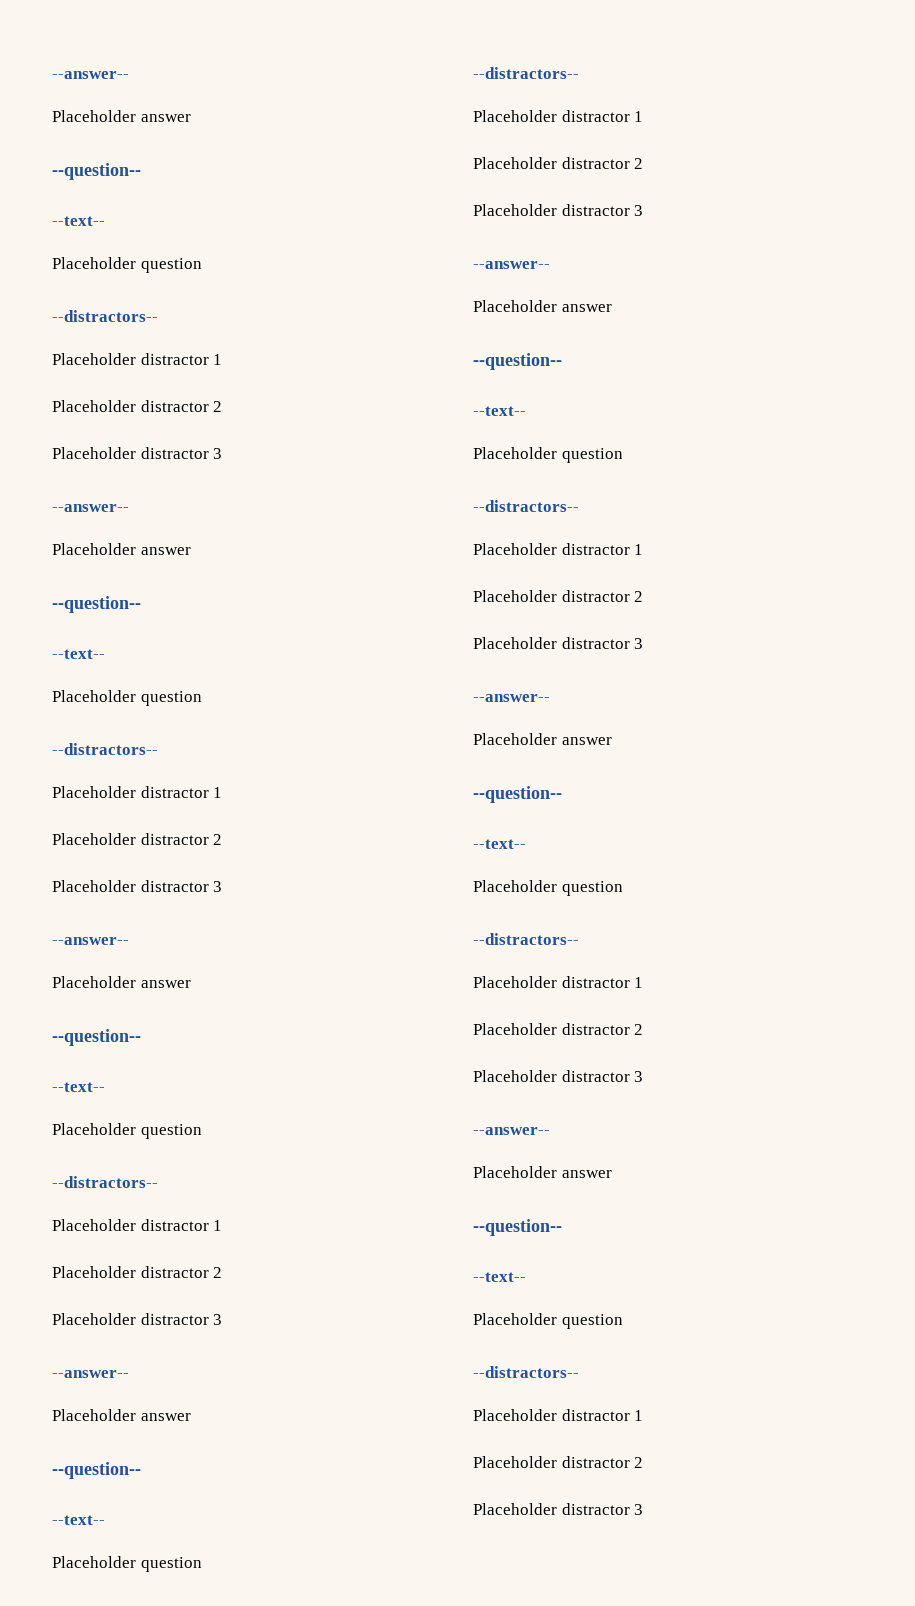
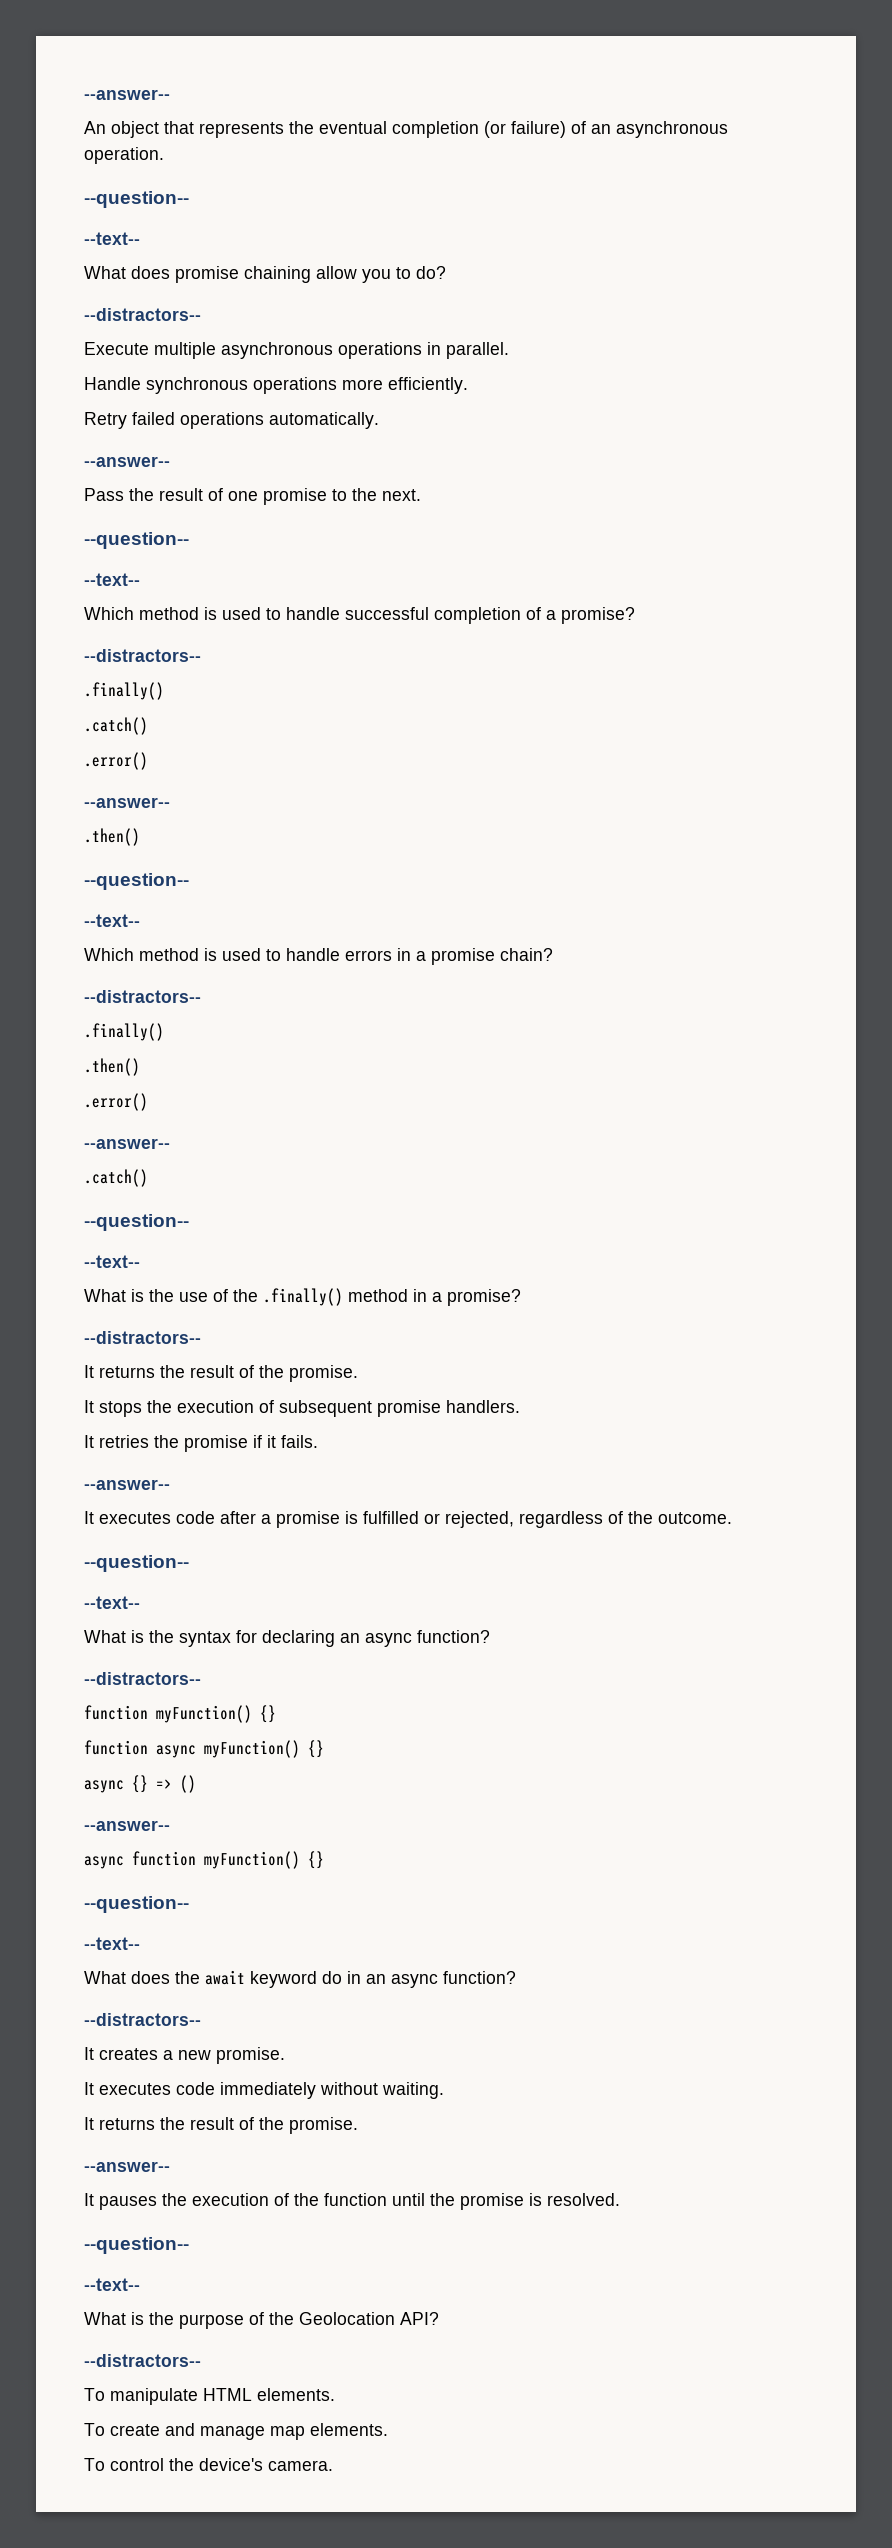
[52,71,129,79] [52,110,191,122] [52,163,141,180] [52,216,105,226] [52,257,202,273] [52,310,158,322] [52,353,223,365] [52,400,223,412] [52,447,223,459] [52,504,129,512] [52,543,191,555] [52,596,141,613] [52,649,105,659] [52,690,202,706] [52,743,158,755] [52,786,223,798] [52,833,223,845] [52,880,223,892] [52,937,129,945] [52,976,191,988] [52,1029,141,1046] [52,1082,105,1092] [52,1123,202,1139] [52,1176,158,1188] [52,1219,223,1231] [52,1266,223,1278] [52,1313,223,1325] [52,1370,129,1378] [52,1409,191,1421] [52,1462,141,1479] [52,1515,105,1525] [52,1556,202,1572] [473,67,579,79] [473,110,644,122] [473,157,644,169] [473,204,644,216] [473,261,550,269] [473,300,612,312] [473,353,562,370] [473,406,526,416] [473,447,623,463] [473,500,579,512] [473,543,644,555] [473,590,644,602] [473,637,644,649] [473,694,550,702] [473,733,612,745] [473,786,562,803] [473,839,526,849] [473,880,623,896] [473,933,579,945] [473,976,644,988] [473,1023,644,1035] [473,1070,644,1082] [473,1127,550,1135] [473,1166,612,1178] [473,1219,562,1236] [473,1272,526,1282] [473,1313,623,1329] [473,1366,579,1378] [473,1409,644,1421] [473,1456,644,1468] [473,1503,644,1515] --answer-- // Placeholder answer // --question-- // --text-- // Placeholder question // --distractors-- // Placeholder distractor 1 // Placeholder distractor 2 // Placeholder distractor 3 // --answer-- // Placeholder answer // --question-- // --text-- // Placeholder question // --distractors-- // Placeholder distractor 1 // Placeholder distractor 2 // Placeholder distractor 3 // --answer-- // Placeholder answer // --question-- // --text-- // Placeholder question // --distractors-- // Placeholder distractor 1 // Placeholder distractor 2 // Placeholder distractor 3 // --answer-- // Placeholder answer // --question-- // --text-- // Placeholder question // --distractors-- // Placeholder distractor 1 // Placeholder distractor 2 // Placeholder distractor 3 // --answer-- // Placeholder answer // --question-- // --text-- // Placeholder question // --distractors-- // Placeholder distractor 1 // Placeholder distractor 2 // Placeholder distractor 3 // --answer-- // Placeholder answer // --question-- // --text-- // Placeholder question // --distractors-- // Placeholder distractor 1 // Placeholder distractor 2 // Placeholder distractor 3 // --answer-- // Placeholder answer // --question-- // --text-- // Placeholder question // --distractors-- // Placeholder distractor 1 // Placeholder distractor 2 // Placeholder distractor 3 -> [84,89,170,100] [84,121,728,138] [84,147,164,164] [84,191,189,208] [84,232,140,245] [84,266,446,283] [84,308,201,321] [84,342,509,359] [84,377,468,394] [84,412,379,429] [84,456,170,467] [84,488,421,505] [84,532,189,549] [84,573,140,586] [84,607,635,624] [84,649,201,662] [84,682,164,700] [84,717,148,735] [84,752,148,770] [84,797,170,808] [84,828,140,846] [84,873,189,890] [84,914,140,927] [84,948,553,965] [84,990,201,1003] [84,1023,164,1041] [84,1058,140,1076] [84,1093,148,1111] [84,1138,170,1149] [84,1169,148,1187] [84,1214,189,1231] [84,1255,140,1268] [84,1288,521,1306] [84,1331,201,1344] [84,1365,358,1382] [84,1400,520,1417] [84,1435,318,1452] [84,1479,170,1490] [84,1511,732,1528] [84,1555,189,1572] [84,1596,140,1609] [84,1630,490,1647] [84,1672,201,1685] [84,1705,276,1723] [84,1740,324,1758] [84,1775,196,1793] [84,1820,170,1831] [84,1851,324,1869] [84,1896,189,1913] [84,1937,140,1950] [84,1970,516,1988] [84,2013,201,2026] [84,2047,285,2064] [84,2082,444,2099] [84,2117,358,2134] [84,2161,170,2172] [84,2193,620,2210] [84,2237,189,2254] [84,2278,140,2291] [84,2312,439,2329] [84,2354,201,2367] [84,2388,335,2405] [84,2423,388,2440] [84,2458,333,2471] --answer-- // An object that represents the eventual completion (or failure) of an asynchronous operation. // --question-- // --text-- // What does promise chaining allow you to do? // --distractors-- // Execute multiple asynchronous operations in parallel. // Handle synchronous operations more efficiently. // Retry failed operations automatically. // --answer-- // Pass the result of one promise to the next. // --question-- // --text-- // Which method is used to handle successful completion of a promise? // --distractors-- // .finally() // .catch() // .error() // --answer-- // .then() // --question-- // --text-- // Which method is used to handle errors in a promise chain? // --distractors-- // .finally() // .then() // .error() // --answer-- // .catch() // --question-- // --text-- // What is the use of the .finally() method in a promise? // --distractors-- // It returns the result of the promise. // It stops the execution of subsequent promise handlers. // It retries the promise if it fails. // --answer-- // It executes code after a promise is fulfilled or rejected, regardless of the outcome. // --question-- // --text-- // What is the syntax for declaring an async function? // --distractors-- // function myFunction() {} // function async myFunction() {} // async {} => () // --answer-- // async function myFunction() {} // --question-- // --text-- // What does the await keyword do in an async function? // --distractors-- // It creates a new promise. // It executes code immediately without waiting. // It returns the result of the promise. // --answer-- // It pauses the execution of the function until the promise is resolved. // --question-- // --text-- // What is the purpose of the Geolocation API? // --distractors-- // To manipulate HTML elements. // To create and manage map elements. // To control the device's camera.

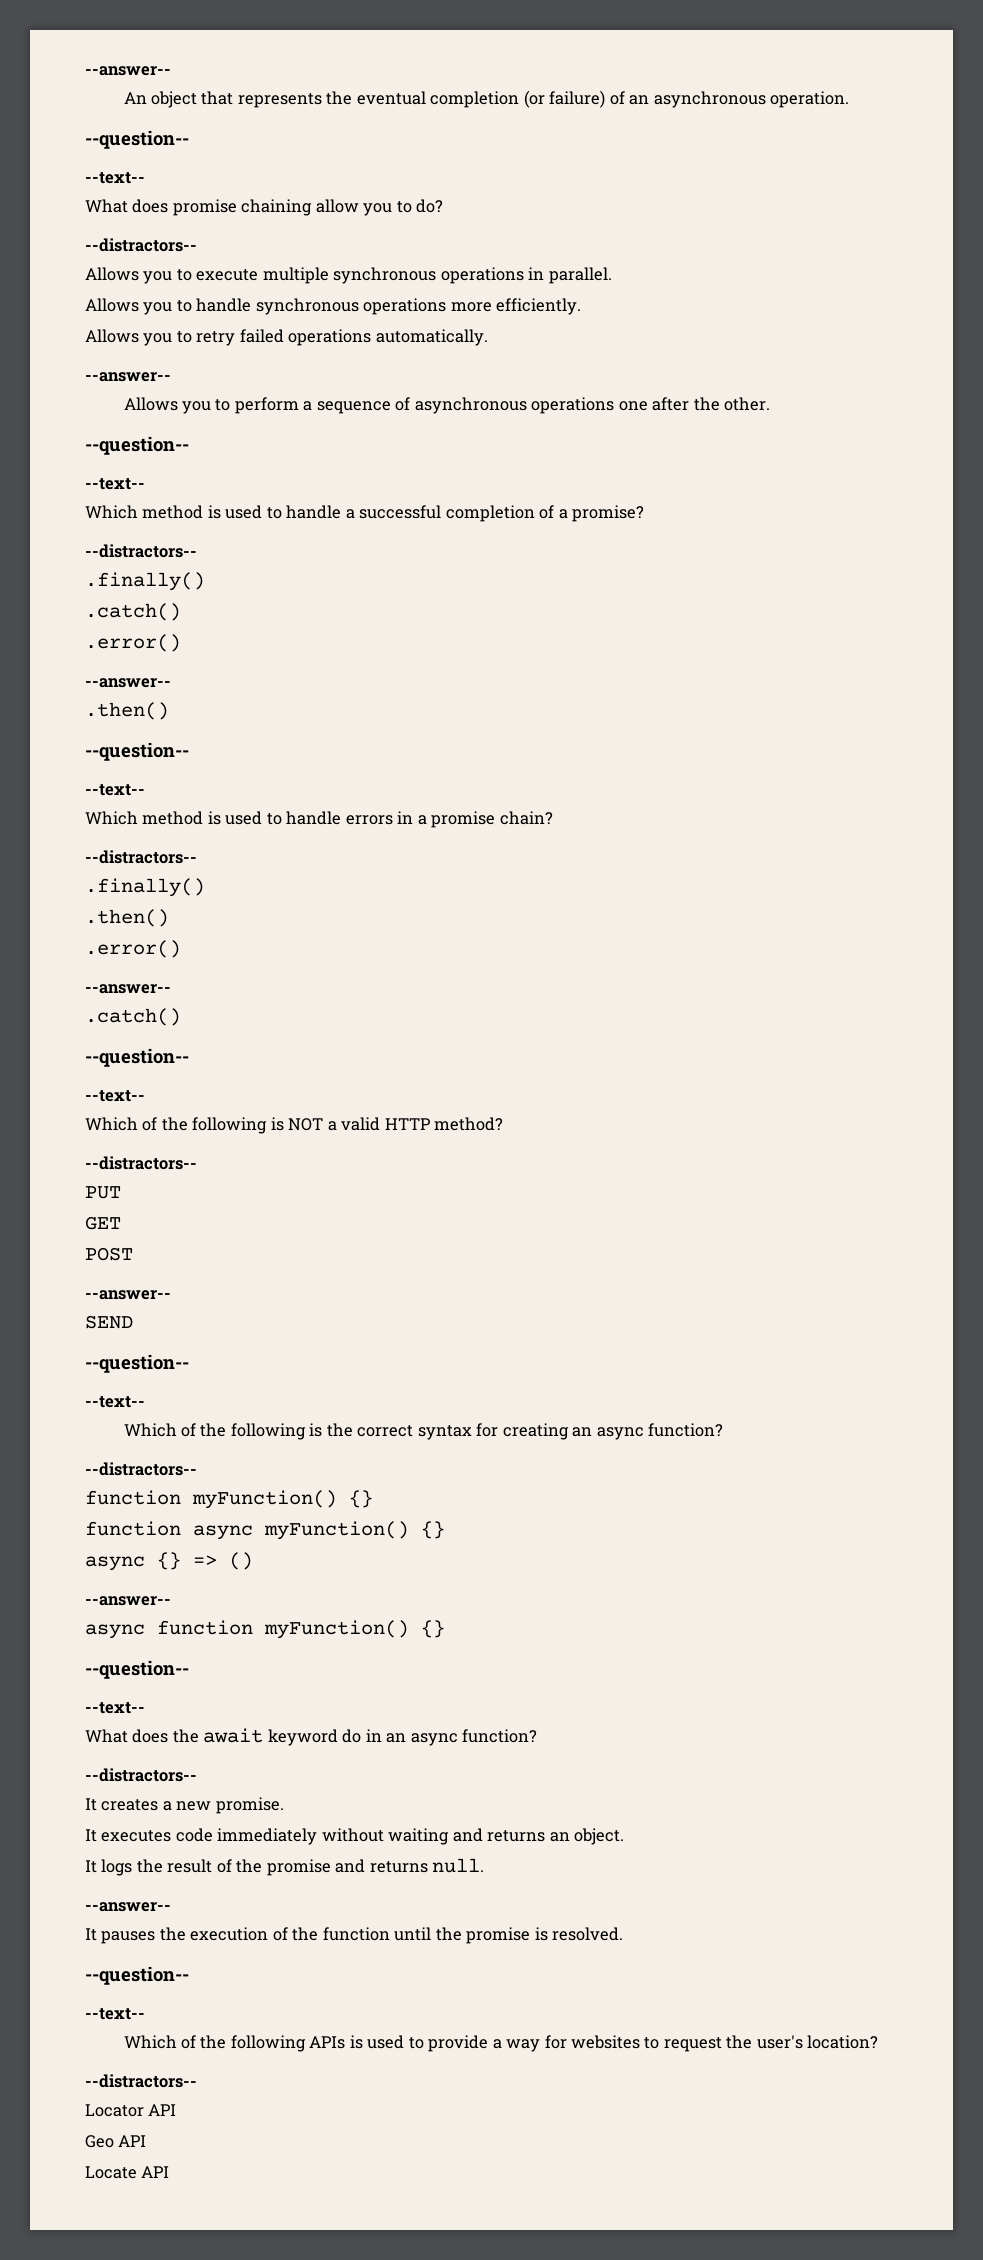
[84,342,333,359] Execute multiple asynchronous -> [85,267,437,284] Allows you to execute multiple synchronous
[84,377,141,390] Handle -> [85,298,252,315] Allows you to handle
[84,412,127,429] Retry -> [85,329,236,346] Allows you to retry
[84,488,421,505] [84,532,189,549] [84,573,140,586] [84,607,340,620] Pass the result of one promise to the next. // --question-- // --text-- // Which method is used to handle -> [123,397,770,414] [85,436,189,455] [85,478,145,490] [85,505,355,519] Allows you to perform a sequence of asynchronous operations one after the other. // --question-- // --text-- // Which method is used to handle a
[84,1288,521,1306] [84,1331,201,1344] [84,1365,358,1382] [84,1400,520,1417] [84,1435,318,1452] [84,1479,170,1490] [84,1511,732,1528] [84,1555,189,1572] [84,1596,140,1609] [84,1630,174,1643] What is the use of the .finally() method in a promise? // --distractors-- // It returns the result of the promise. // It stops the execution of subsequent promise handlers. // It retries the promise if it fails. // --answer-- // It executes code after a promise is fulfilled or rejected, regardless of the outcome. // --question-- // --text-- // What is the -> [85,1117,504,1134] [85,1156,197,1170] [85,1186,121,1199] [85,1216,121,1230] [85,1247,133,1261] [85,1290,171,1300] [85,1315,133,1329] [85,1354,189,1373] [85,1396,145,1408] [123,1423,414,1440] Which of the following is NOT a valid HTTP method? // --distractors-- // PUT // GET // POST // --answer-- // SEND // --question-- // --text-- // Which of the following is the correct
[262,1630,335,1647] declaring -> [502,1423,569,1440] creating
[382,2082,444,2099] [84,2117,358,2134] waiting. // It returns the result of the promise. -> [388,1828,625,1845] [85,1858,485,1876] waiting and returns an object. // It logs the result of the promise and returns null.
[84,2312,439,2329] [84,2354,201,2367] [84,2388,335,2405] [84,2423,388,2440] [84,2458,333,2471] What is the purpose of the Geolocation API? // --distractors-- // To manipulate HTML elements. // To create and manage map elements. // To control the device's camera. -> [123,2035,879,2052] [85,2074,197,2088] [85,2104,177,2117] [85,2135,147,2148] [85,2166,170,2179] Which of the following APIs is used to provide a way for websites to request the user's location? // --distractors-- // Locator API // Geo API // Locate API

